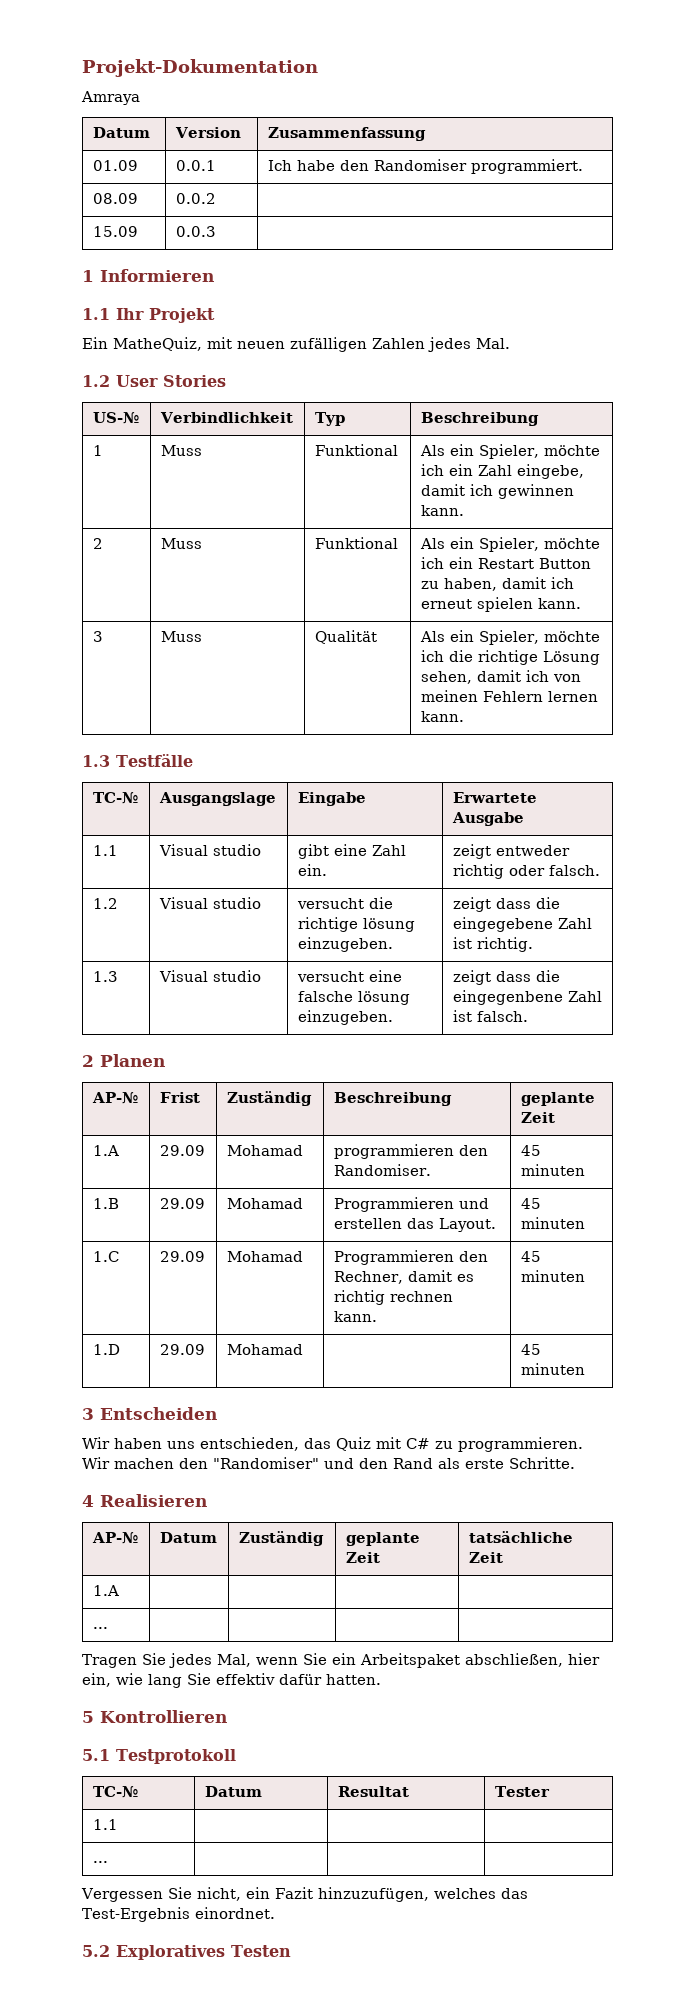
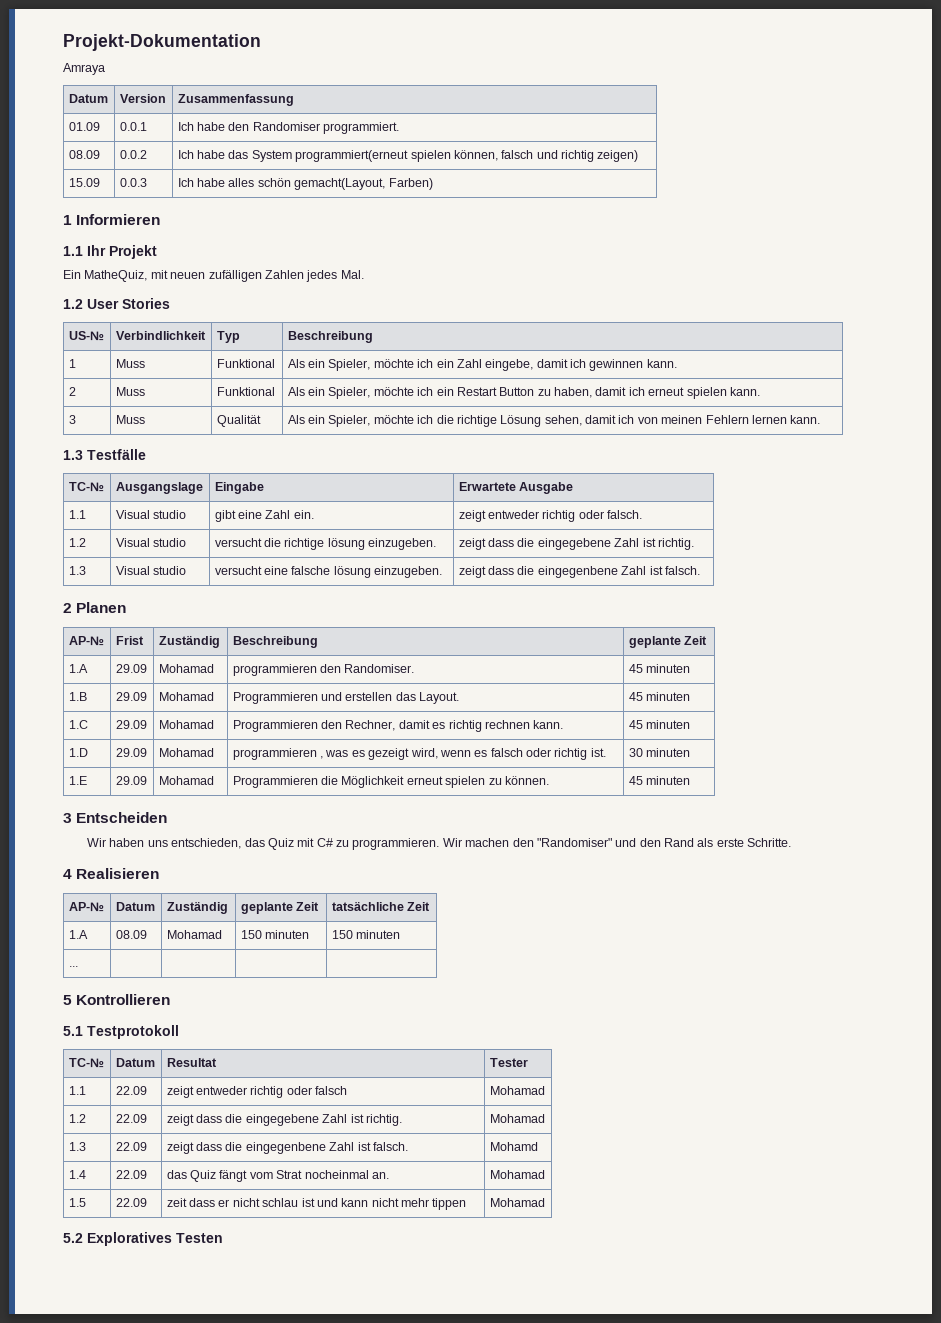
[92,226,138,237] [175,226,216,237] // 15.09 | 0.0.3 | -> [177,150,639,162] [68,178,100,187] [119,178,147,187] [177,178,433,190] Ich habe das System programmiert(erneut spielen können, falsch und richtig zeigen) // 15.09 | 0.0.3 | Ich habe alles schön gemacht(Layout, Farben)
(303, 1349) none -> [232,748,606,760] [628,748,691,757] [68,776,87,785] [115,776,147,785] [158,776,214,785] [232,776,549,788] programmieren , was es gezeigt wird, wenn es falsch oder richtig ist. | 30 minuten // 1.E | 29.09 | Mohamad | Programmieren die Möglichkeit erneut spielen zu können.
[92,1627,108,1629] [82,1653,600,1668] [82,1673,381,1688] | | | // ... | | | | // Tragen Sie jedes Mal, wenn Sie ein Arbeitspaket abschließen, hier ein, wie lang Sie effektiv dafür hatten. -> [115,930,147,939] [166,930,222,939] [240,930,310,939] [331,930,401,939] [68,966,78,967] 08.09 | Mohamad | 150 minuten | 150 minuten // ... | | | |
[92,1861,108,1863] [81,1887,528,1902] [82,1907,275,1922] | | // ... | | | // Vergessen Sie nicht, ein Fazit hinzuzufügen, welches das Test-Ergebnis einordnet. -> [115,1086,147,1095] [166,1086,348,1098] [489,1086,545,1095] [68,1114,86,1123] [115,1114,147,1123] [166,1114,402,1126] [489,1114,545,1123] [68,1142,86,1151] [115,1142,147,1151] [166,1142,408,1154] [489,1142,538,1151] [68,1170,86,1179] [115,1170,147,1179] [166,1170,389,1182] [489,1170,545,1179] [68,1198,86,1207] [115,1198,147,1207] [166,1198,467,1210] [489,1198,545,1207] 22.09 | zeigt entweder richtig oder falsch | Mohamad // 1.2 | 22.09 | zeigt dass die eingegebene Zahl ist richtig. | Mohamad // 1.3 | 22.09 | zeigt dass die eingegenbene Zahl ist falsch. | Mohamd // 1.4 | 22.09 | das Quiz fängt vom Strat nocheinmal an. | Mohamad // 1.5 | 22.09 | zeit dass er nicht schlau ist und kann nicht mehr tippen | Mohamad

